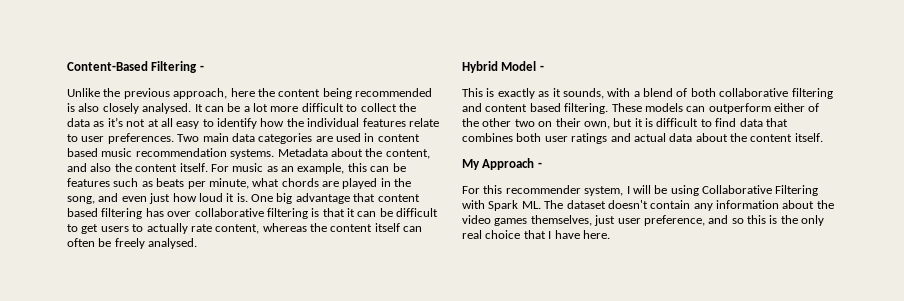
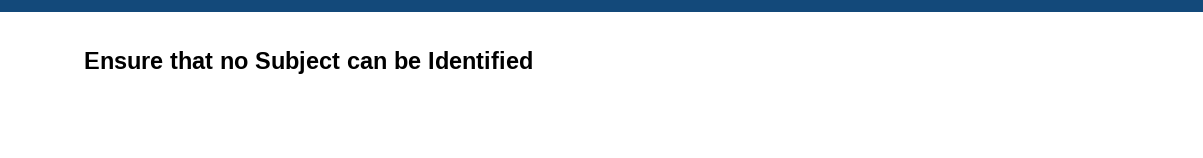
[67,61,204,73] [67,88,432,99] [67,103,416,114] [67,117,439,129] [67,133,420,144] [67,148,430,159] [67,163,406,174] [67,178,412,189] [67,193,420,204] [67,208,439,219] [67,223,423,234] [67,238,198,249] [462,61,544,73] [462,88,833,99] [462,103,820,114] [462,118,788,129] [462,133,823,144] [462,158,542,170] [462,185,819,196] [462,200,834,211] [462,215,825,226] [462,230,610,239] Content-Based Filtering - // Unlike the previous approach, here the content being recommended is also closely analysed. It can be a lot more difficult to collect the data as it’s not at all easy to identify how the individual features relate to user preferences. Two main data categories are used in content based music recommendation systems. Metadata about the content, and also the content itself. For music as an example, this can be features such as beats per minute, what chords are played in the song, and even just how loud it is. One big advantage that content based filtering has over collaborative filtering is that it can be difficult to get users to actually rate content, whereas the content itself can often be freely analysed. // Hybrid Model - // This is exactly as it sounds, with a blend of both collaborative filtering and content based filtering. These models can outperform either of the other two on their own, but it is difficult to find data that combines both user ratings and actual data about the content itself. // My Approach - // For this recommender system, I will be using Collaborative Filtering with Spark ML. The dataset doesn't contain any information about the video games themselves, just user preference, and so this is the only real choice that I have here. -> [84,51,533,74] Ensure that no Subject can be Identified

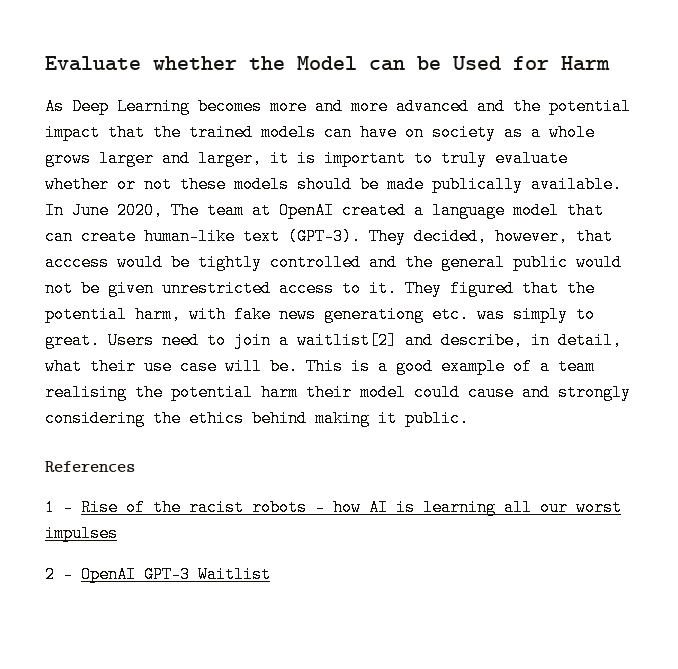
[84,51,533,74] Ensure that no Subject can be Identified -> [45,56,610,71] [45,98,631,115] [45,124,595,141] [45,150,568,167] [45,176,622,193] [45,202,604,219] [45,228,613,245] [45,254,622,271] [45,280,595,297] [45,306,595,323] [45,332,622,349] [45,358,595,375] [45,384,631,401] [45,410,469,427] [45,461,135,472] [45,499,622,516] [45,525,118,542] [45,566,271,583] Evaluate whether the Model can be Used for Harm // As Deep Learning becomes more and more advanced and the potential impact that the trained models can have on society as a whole grows larger and larger, it is important to truly evaluate whether or not these models should be made publically available. In June 2020, The team at OpenAI created a language model that can create human-like text (GPT-3). They decided, however, that acccess would be tightly controlled and the general public would not be given unrestricted access to it. They figured that the potential harm, with fake news generationg etc. was simply to great. Users need to join a waitlist[2] and describe, in detail, what their use case will be. This is a good example of a team realising the potential harm their model could cause and strongly considering the ethics behind making it public. // References // 1 - Rise of the racist robots – how AI is learning all our worst impulses // 2 - OpenAI GPT-3 Waitlist

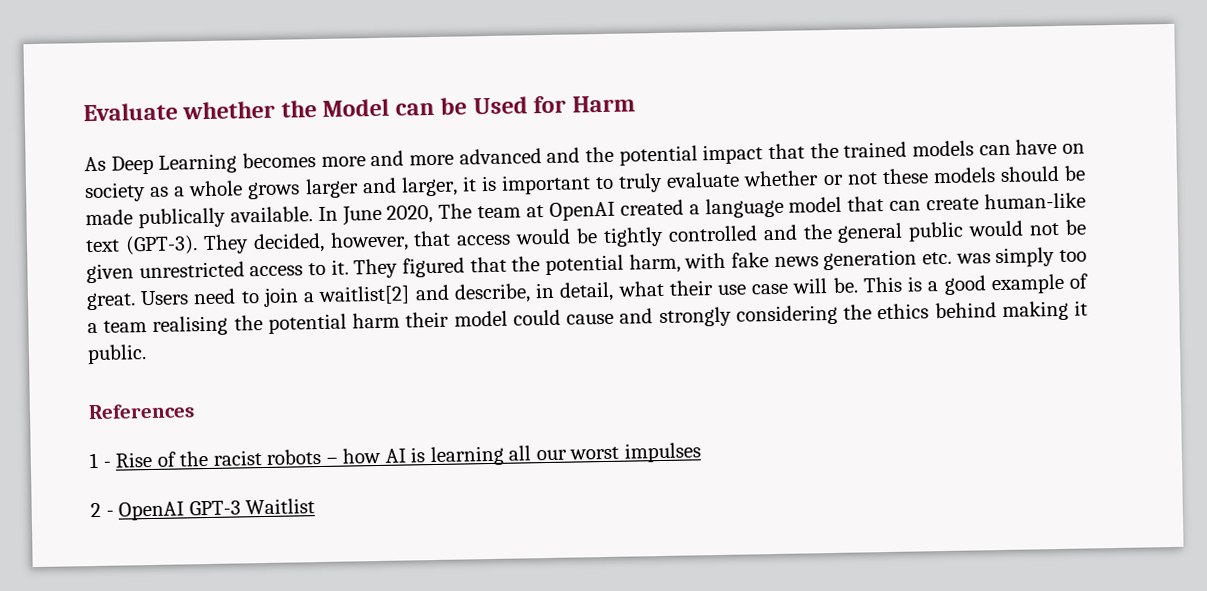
[45,254,109,271] acccess -> [456,234,512,246] access
[324,306,424,323] generationg -> [823,249,918,271] generation
[576,306,595,323] to -> [1058,249,1087,262] too

